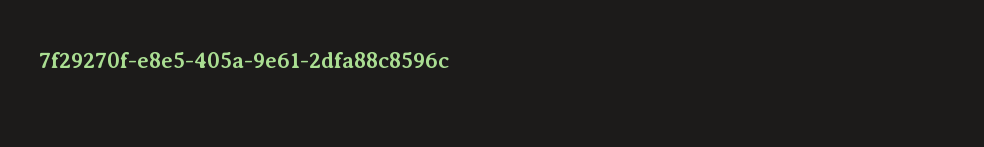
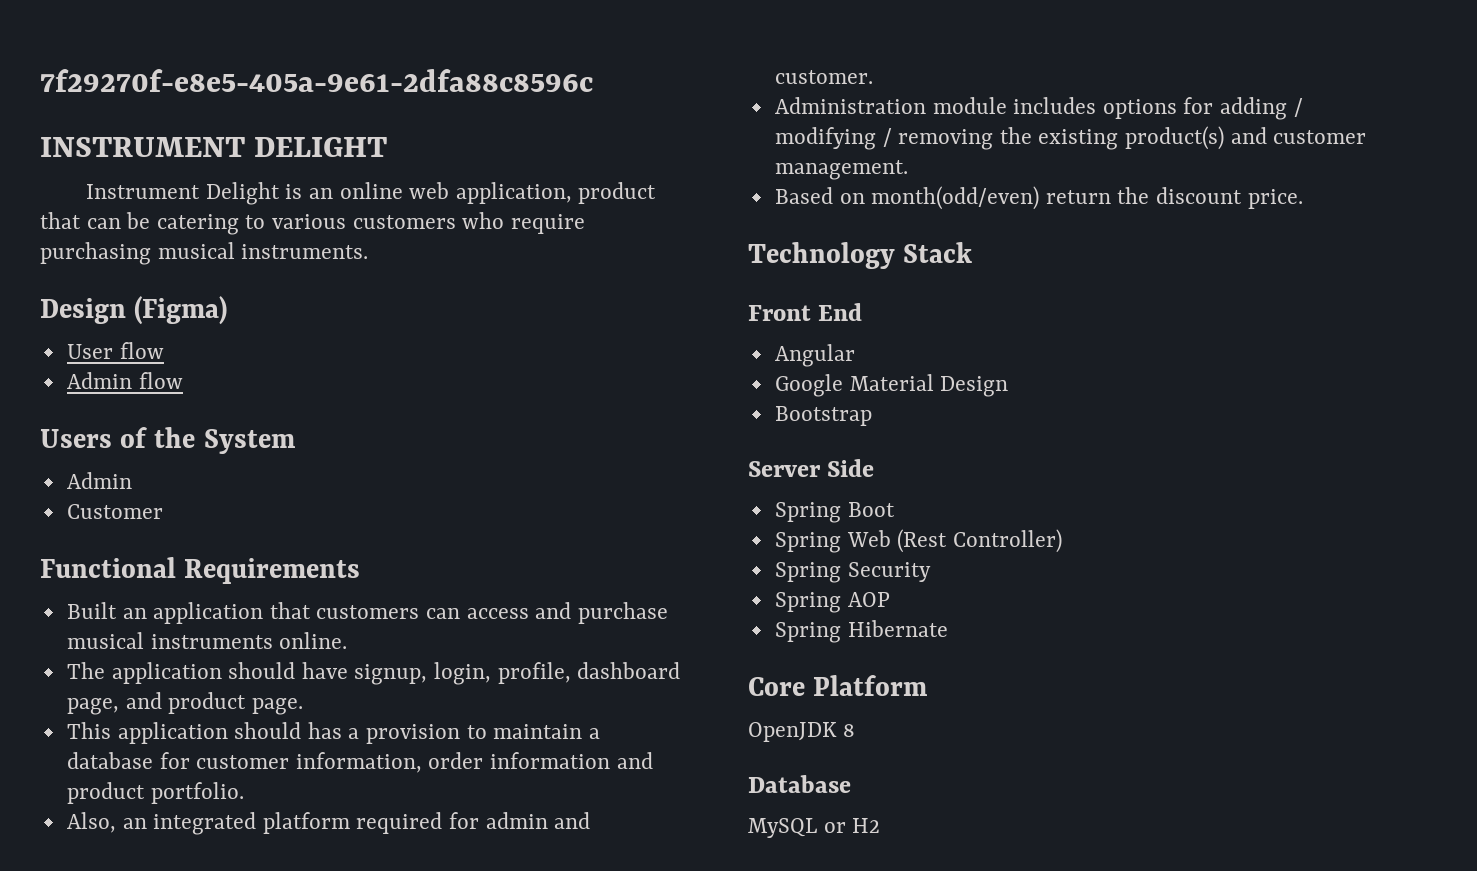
(449, 60) none -> [40,137,388,157] [86,182,657,205] [40,212,585,235] [40,242,369,265] [40,296,228,325] [66,342,164,359] [66,372,183,389] [40,427,295,454] [66,472,132,489] [66,504,163,519] [40,557,361,584] [66,602,668,624] [66,632,348,649] [66,662,681,685] [66,692,303,715] [66,722,600,744] [66,752,653,773] [66,782,244,804] [66,812,591,835] [774,70,873,84] [774,97,1303,120] [774,126,1367,150] [774,160,908,180] [774,186,1303,210] [748,242,973,269] [748,303,863,321] [774,344,855,367] [774,374,1009,397] [774,406,872,426] [748,459,875,477] [774,502,895,523] [774,529,1062,553] [774,562,931,583] [774,592,890,613] [774,620,948,643] [748,675,928,696] [748,722,855,742] [748,775,851,793] [748,818,881,838] // INSTRUMENT DELIGHT // Instrument Delight is an online web application, product that can be catering to various customers who require purchasing musical instruments. // Design (Figma) // User flow // Admin flow // Users of the System // Admin // Customer // Functional Requirements // Built an application that customers can access and purchase musical instruments online. // The application should have signup, login, profile, dashboard page, and product page. // This application should has a provision to maintain a database for customer information, order information and product portfolio. // Also, an integrated platform required for admin and customer. // Administration module includes options for adding / modifying / removing the existing product(s) and customer management. // Based on month(odd/even) return the discount price. // Technology Stack // Front End // Angular // Google Material Design // Bootstrap // Server Side // Spring Boot // Spring Web (Rest Controller) // Spring Security // Spring AOP // Spring Hibernate // Core Platform // OpenJDK 8 // Database // MySQL or H2

